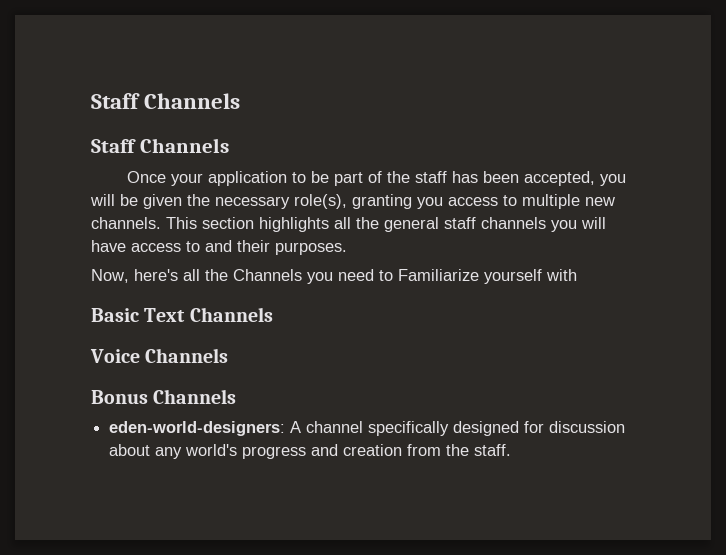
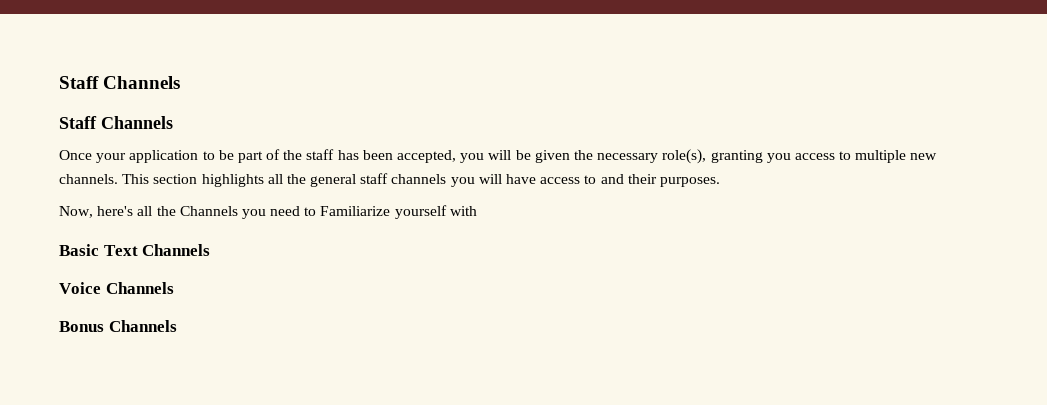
[109,421,626,436] [109,444,512,459] // eden-world-designers: A channel specifically designed for discussion about any world's progress and creation from the staff. -> (177, 326) none

